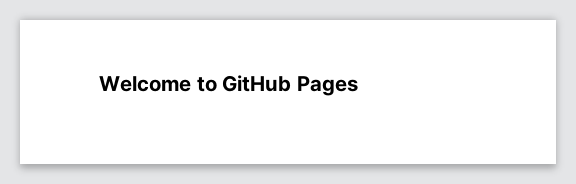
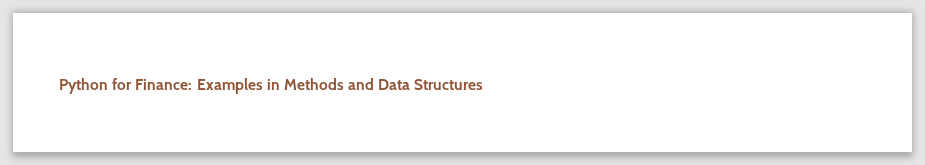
[99,75,359,96] Welcome to GitHub Pages -> [59,78,484,94] Python for Finance: Examples in Methods and Data Structures

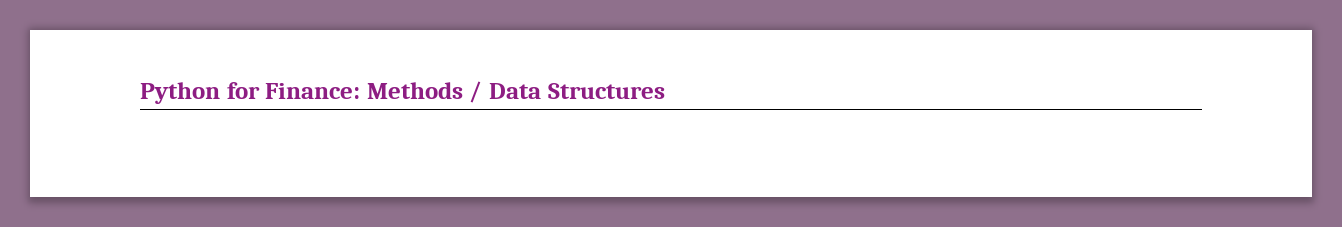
[196,78,375,94] Examples in Methods and -> [366,81,483,103] Methods /

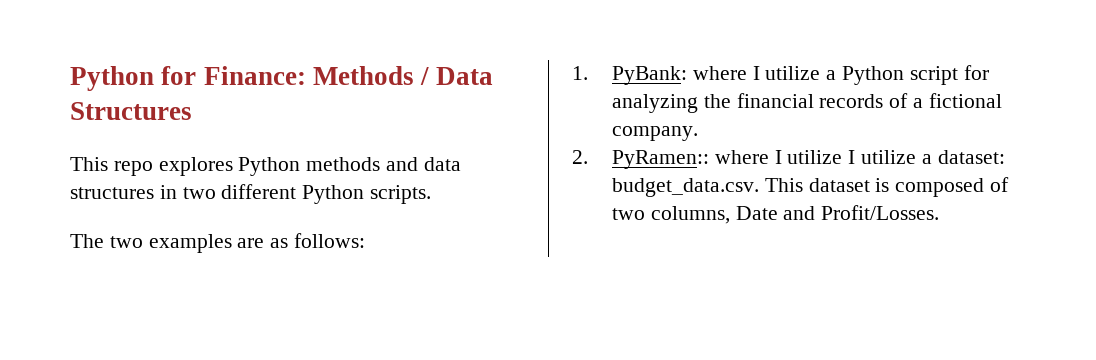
(665, 91) none -> [70,157,461,176] [70,184,432,204] [70,233,366,253] [572,65,989,85] [611,93,1002,113] [611,126,698,141] [572,150,1005,169] [611,177,1009,197] [611,205,940,224] // This repo explores Python methods and data structures in two different Python scripts. // The two examples are as follows: // 1. PyBank: where I utilize a Python script for analyzing the financial records of a fictional company. // 2. PyRamen:: where I utilize I utilize a dataset: budget_data.csv. This dataset is composed of two columns, Date and Profit/Losses.

